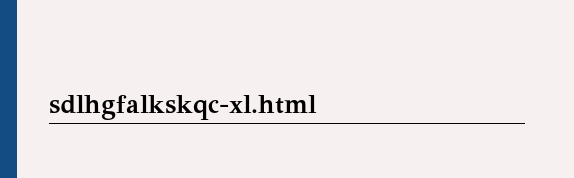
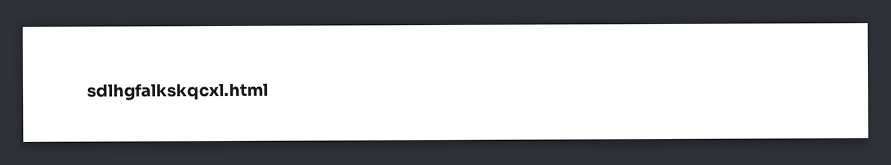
[49,95,317,120] sdlhgfalkskqc-xl.html -> [87,82,269,101] sdlhgfalkskqcxl.html

